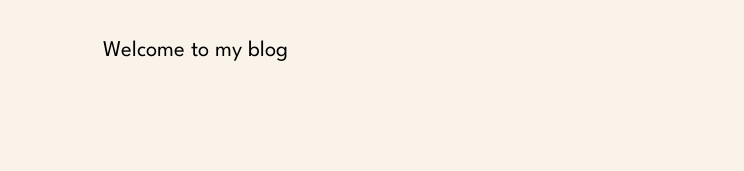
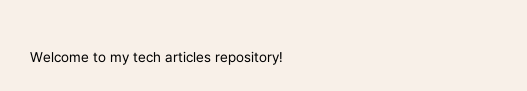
[248,40,289,61] blog -> [133,51,283,65] tech articles repository!

